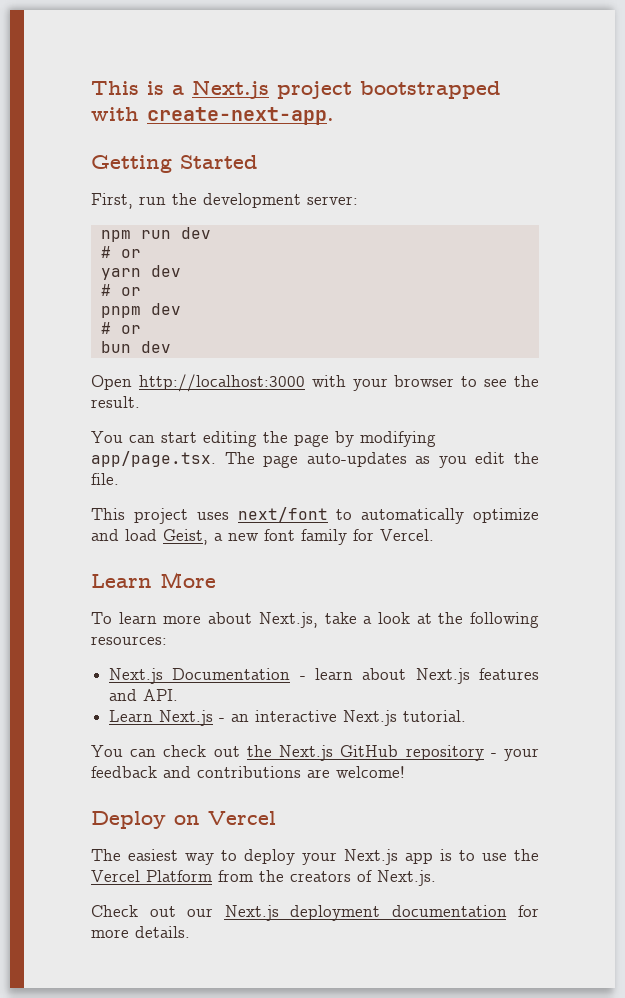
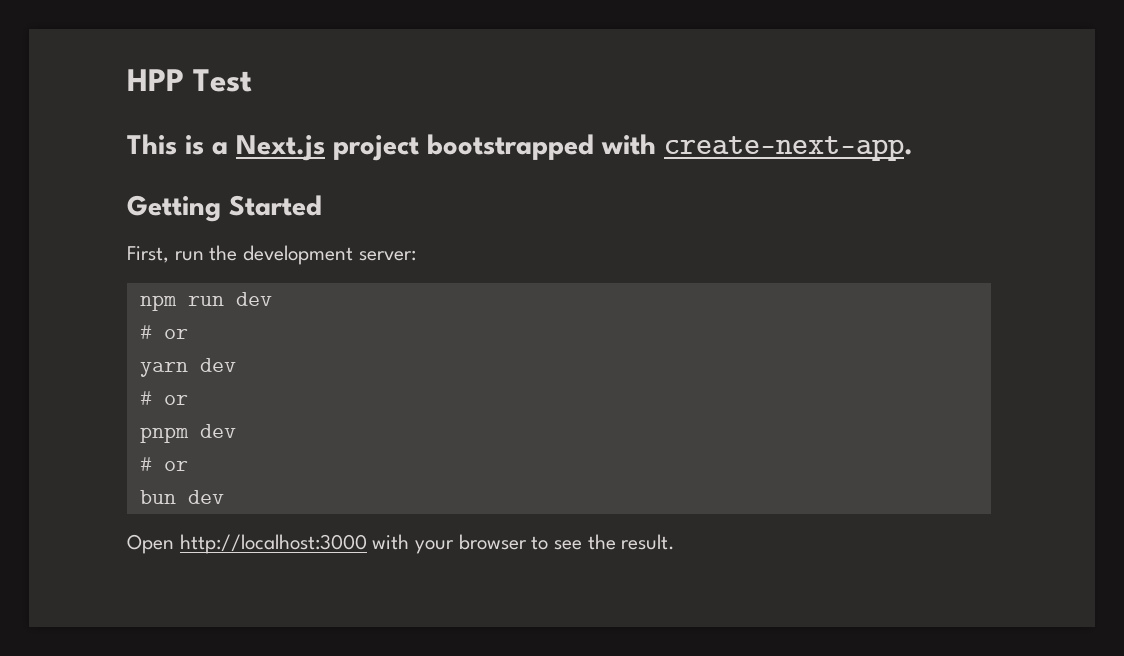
(91, 88) none -> [127,69,252,92] HPP Test //
[91,431,436,447] [91,451,539,468] [91,473,119,485] [91,507,539,524] [91,529,434,545] [91,572,216,588] [91,612,539,628] [91,636,167,645] [109,668,539,684] [109,689,179,701] [109,710,467,726] [91,745,539,761] [91,766,405,778] [91,811,276,829] [91,849,539,865] [91,870,436,886] [91,905,539,921] [91,926,190,938] // You can start editing the page by modifying app/page.tsx. The page auto-updates as you edit the file. // This project uses next/font to automatically optimize and load Geist, a new font family for Vercel. // Learn More // To learn more about Next.js, take a look at the following resources: // Next.js Documentation - learn about Next.js features and API. // Learn Next.js - an interactive Next.js tutorial. // You can check out the Next.js GitHub repository - your feedback and contributions are welcome! // Deploy on Vercel // The easiest way to deploy your Next.js app is to use the Vercel Platform from the creators of Next.js. // Check out our Next.js deployment documentation for more details. -> (676, 542) none

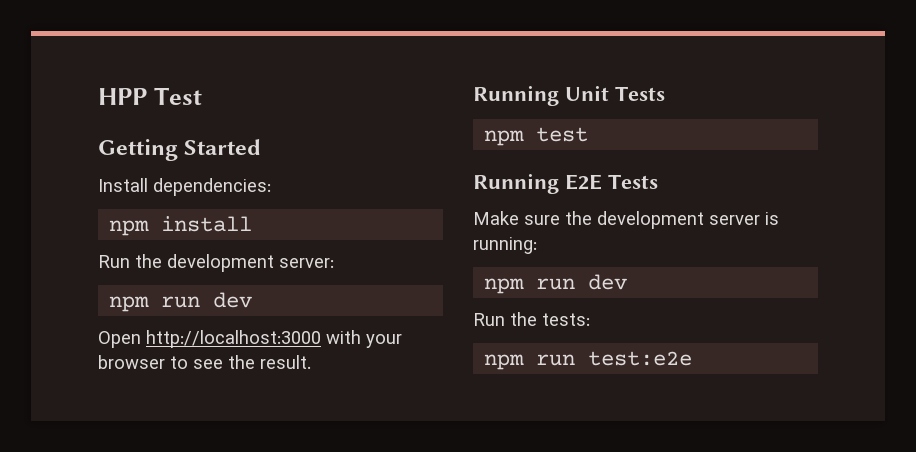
[127,134,913,161] [127,195,322,222] [127,246,204,263] This is a Next.js project bootstrapped with create-next-app. // Getting Started // First, run -> [98,139,262,161] [98,178,271,196] [109,216,253,236] [98,255,130,268] Getting Started // Install dependencies: // npm install // Run
[139,325,188,339] [139,358,236,377] [139,391,188,405] [139,424,236,443] [139,457,188,471] [139,490,224,504] // # or // yarn dev // # or // pnpm dev // # or // bun dev -> (253, 300) none
(676, 542) none -> [473,85,665,106] [484,127,589,146] [473,173,658,194] [473,211,779,229] [473,237,537,254] [484,274,628,294] [473,312,590,326] [484,351,693,370] // Running Unit Tests // npm test // Running E2E Tests // Make sure the development server is running: // npm run dev // Run the tests: // npm run test:e2e

